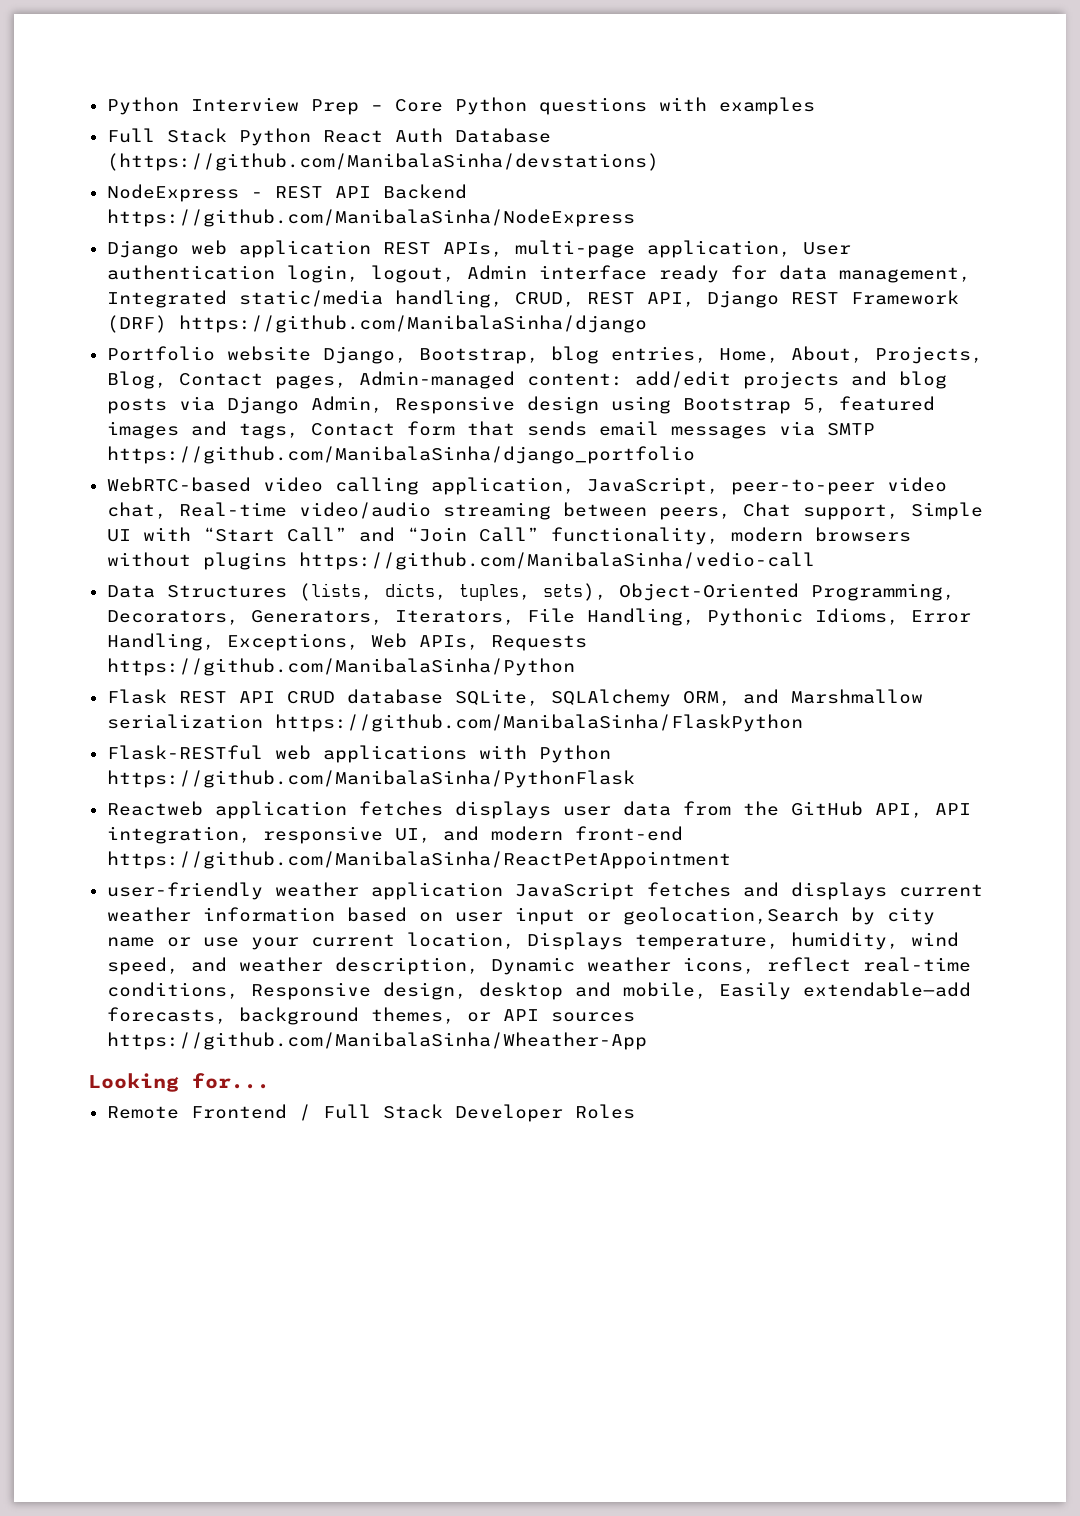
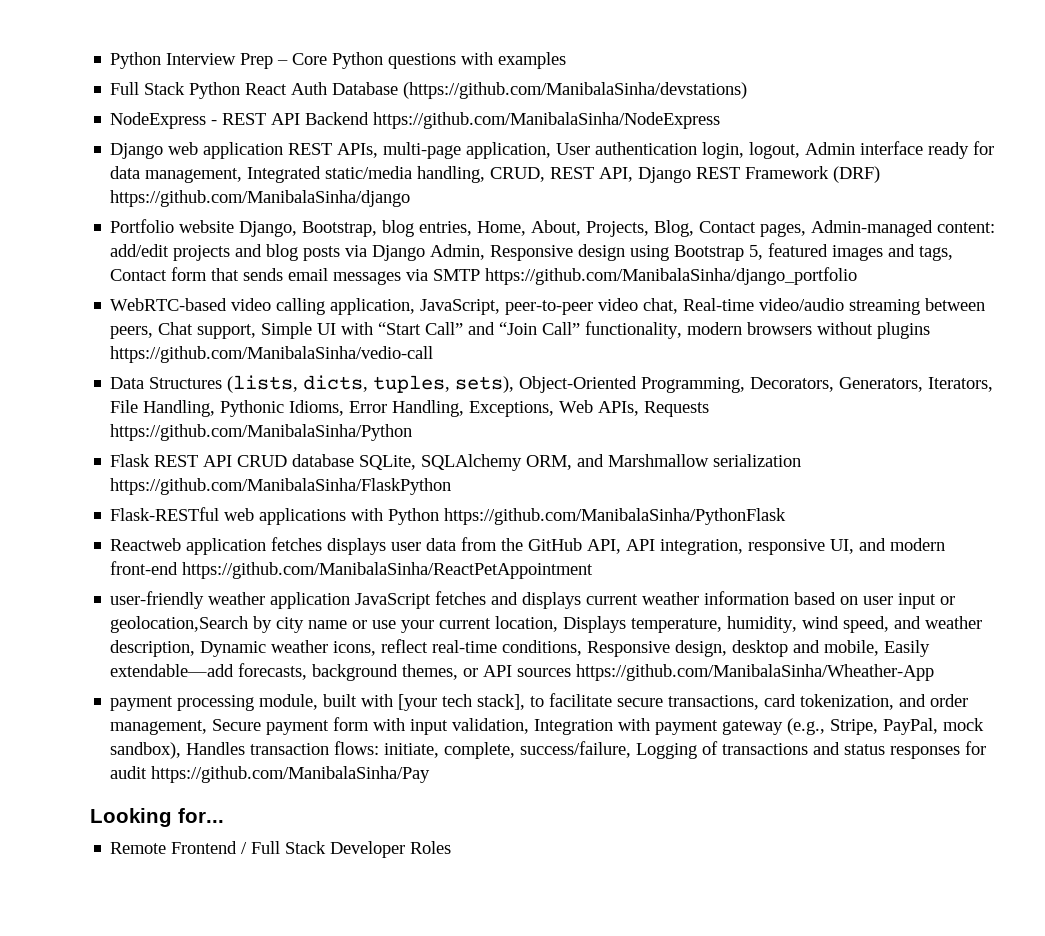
(647, 1041) none -> [110,693,969,711] [110,717,985,735] [110,741,987,759] [110,766,431,783] // payment processing module, built with [your tech stack], to facilitate secure transactions, card tokenization, and order management, Secure payment form with input validation, Integration with payment gateway (e.g., Stripe, PayPal, mock sandbox), Handles transaction flows: initiate, complete, success/failure, Logging of transactions and status responses for audit https://github.com/ManibalaSinha/Pay

